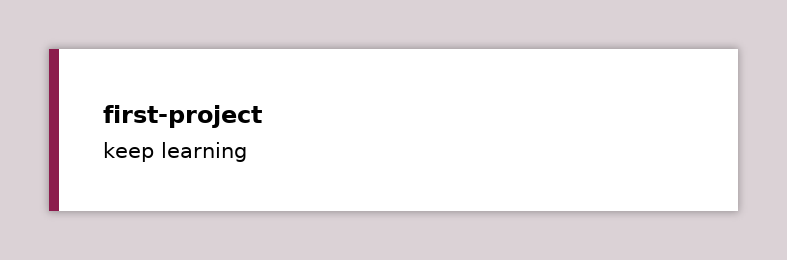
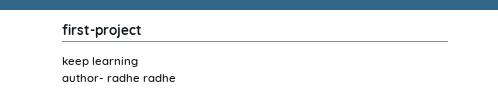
(247, 152) none -> [62,74,177,82] // author- radhe radhe

